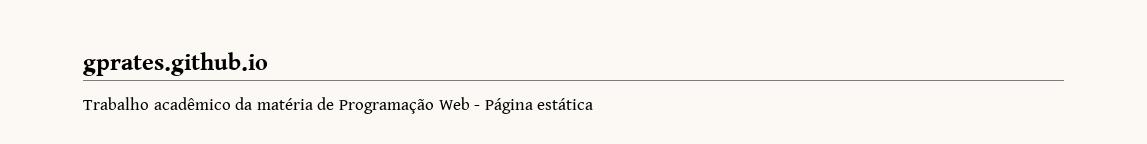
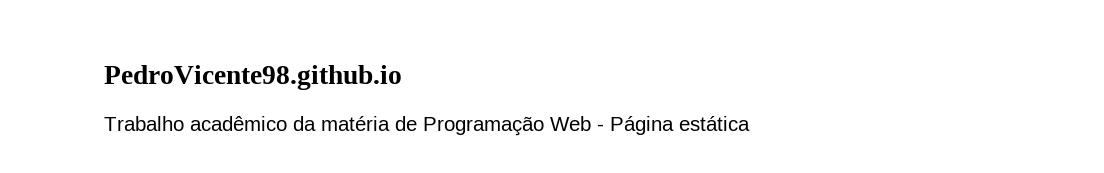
[83,52,268,76] gprates.github.io -> [104,65,402,90] PedroVicente98.github.io

